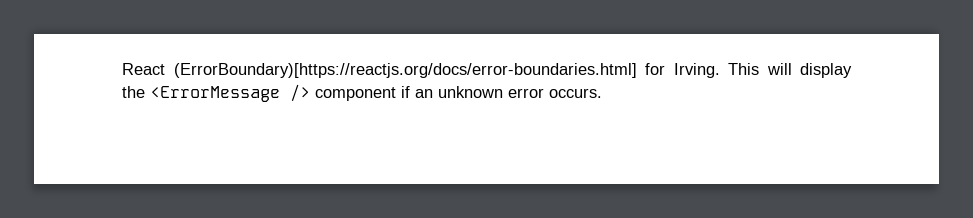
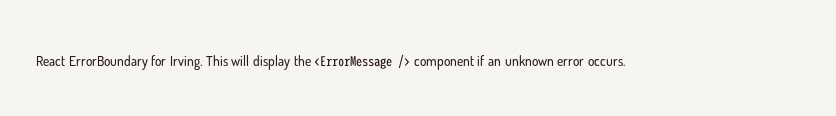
[173,63,637,78] (ErrorBoundary)[https://reactjs.org/docs/error-boundaries.html] -> [68,55,148,70] ErrorBoundary

